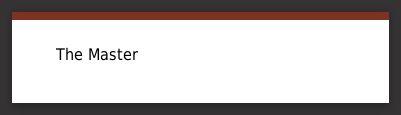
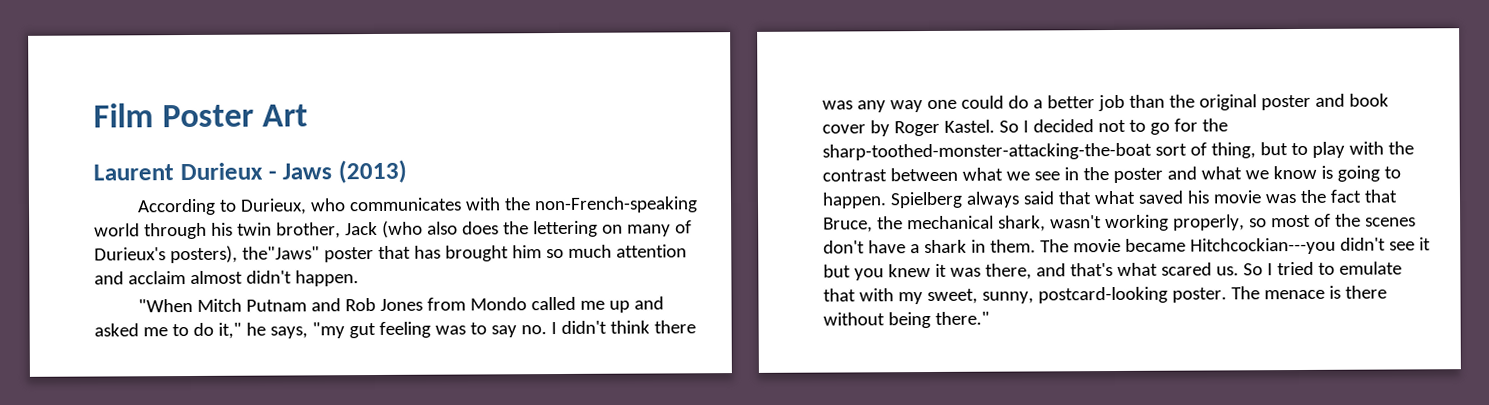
[55,47,138,61] The Master -> [93,103,309,128] [93,159,407,184] [137,196,699,216] [94,220,692,240] [94,244,687,264] [94,270,359,287] [138,296,665,313] [94,320,696,339] [822,93,1389,113] [822,118,1228,137] [822,141,1414,161] [822,165,1401,184] [822,189,1398,209] [823,213,1416,233] [823,237,1431,255] [823,261,1402,281] [823,285,1387,305] [823,311,990,329] Film Poster Art // Laurent Durieux - Jaws (2013) // According to Durieux, who communicates with the non-French-speaking world through his twin brother, Jack (who also does the lettering on many of Durieux's posters), the"Jaws" poster that has brought him so much attention and acclaim almost didn't happen. // "When Mitch Putnam and Rob Jones from Mondo called me up and asked me to do it," he says, "my gut feeling was to say no. I didn't think there was any way one could do a better job than the original poster and book cover by Roger Kastel. So I decided not to go for the sharp-toothed-monster-attacking-the-boat sort of thing, but to play with the contrast between what we see in the poster and what we know is going to happen. Spielberg always said that what saved his movie was the fact that Bruce, the mechanical shark, wasn't working properly, so most of the scenes don't have a shark in them. The movie became Hitchcockian---you didn't see it but you knew it was there, and that's what scared us. So I tried to emulate that with my sweet, sunny, postcard-looking poster. The menace is there without being there."

